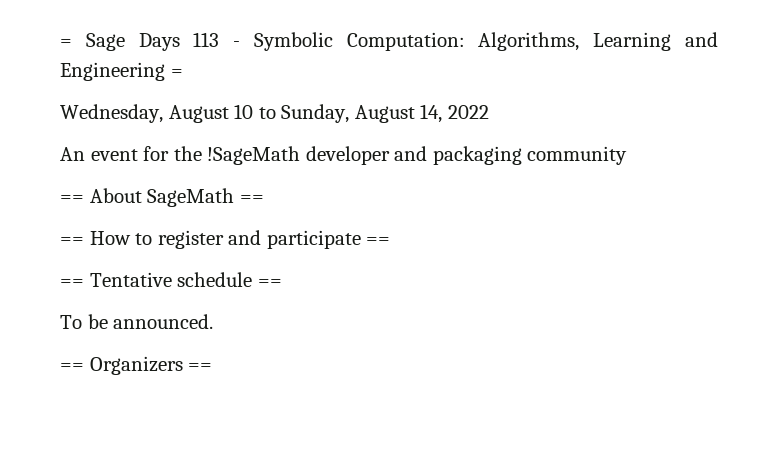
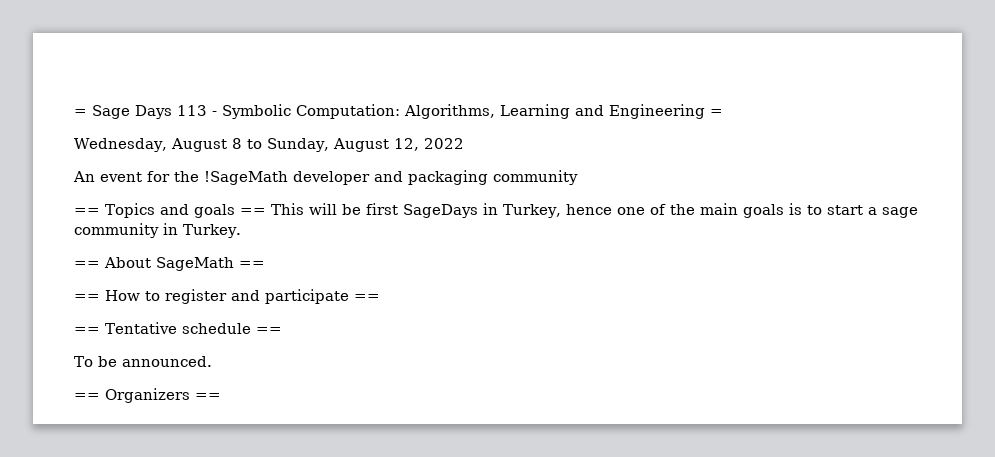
[234,104,254,119] 10 -> [231,138,242,149] 8
[420,104,443,123] 14, -> [393,138,419,151] 12,
(628, 155) none -> [74,203,918,218] [74,223,241,238] // == Topics and goals == This will be first SageDays in Turkey, hence one of the main goals is to start a sage community in Turkey.

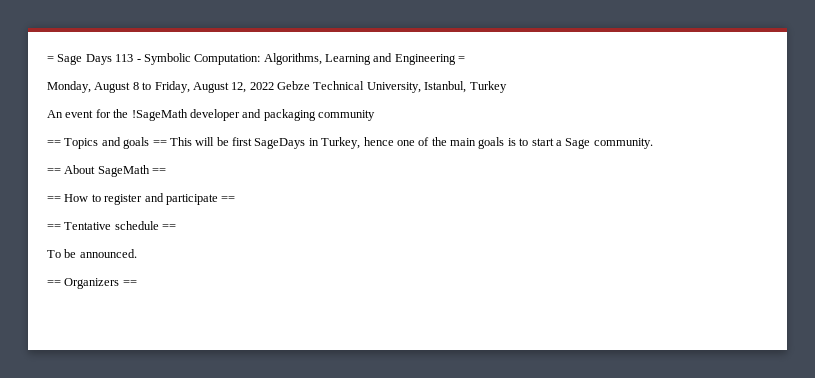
[74,138,167,152] Wednesday, -> [47,81,91,93] Monday,
[266,138,329,152] Sunday, -> [154,81,190,93] Friday,
(464, 143) none -> [277,81,507,93] Gebze Technical University, Istanbul, Turkey
[881,207,918,218] [74,223,241,238] sage community in Turkey. -> [565,138,653,149] Sage community.

